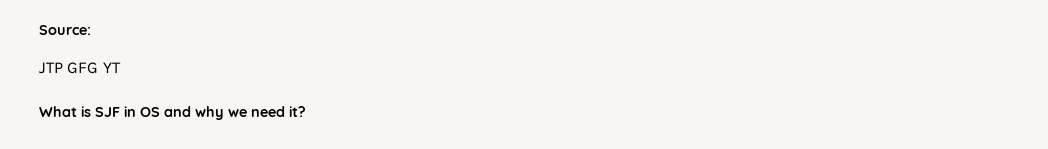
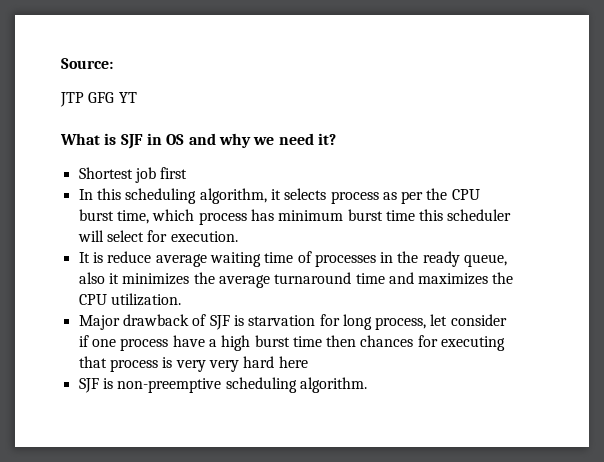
(306, 111) none -> [78,167,188,183] [78,188,480,204] [78,209,512,225] [77,230,238,242] [78,251,508,267] [78,272,514,288] [78,293,181,306] [78,314,507,330] [78,335,506,351] [78,356,308,372] [78,377,367,393] // Shortest job first // In this scheduling algorithm, it selects process as per the CPU burst time, which process has minimum burst time this scheduler will select for execution. // It is reduce average waiting time of processes in the ready queue, also it minimizes the average turnaround time and maximizes the CPU utilization. // Major drawback of SJF is starvation for long process, let consider if one process have a high burst time then chances for executing that process is very very hard here // SJF is non-preemptive scheduling algorithm.

